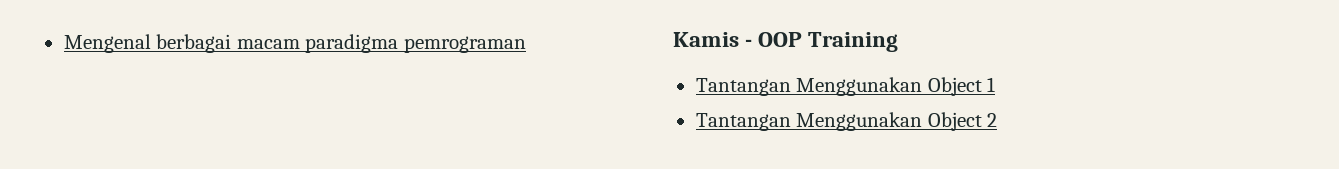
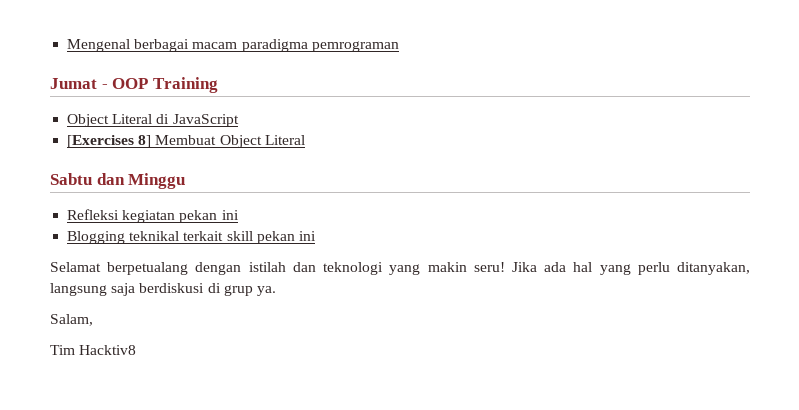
[673,32,739,47] Kamis -> [50,78,97,89] Jumat
[695,77,996,96] [695,112,998,131] Tantangan Menggunakan Object 1 // Tantangan Menggunakan Object 2 -> [67,114,239,127] [67,135,305,148] [50,173,186,189] [67,209,239,223] [67,231,316,244] [50,262,750,275] [50,283,276,296] [50,314,93,326] [50,345,137,355] Object Literal di JavaScript // [Exercises 8] Membuat Object Literal // Sabtu dan Minggu // Refleksi kegiatan pekan ini // Blogging teknikal terkait skill pekan ini // Selamat berpetualang dengan istilah dan teknologi yang makin seru! Jika ada hal yang perlu ditanyakan, langsung saja berdiskusi di grup ya. // Salam, // Tim Hacktiv8

